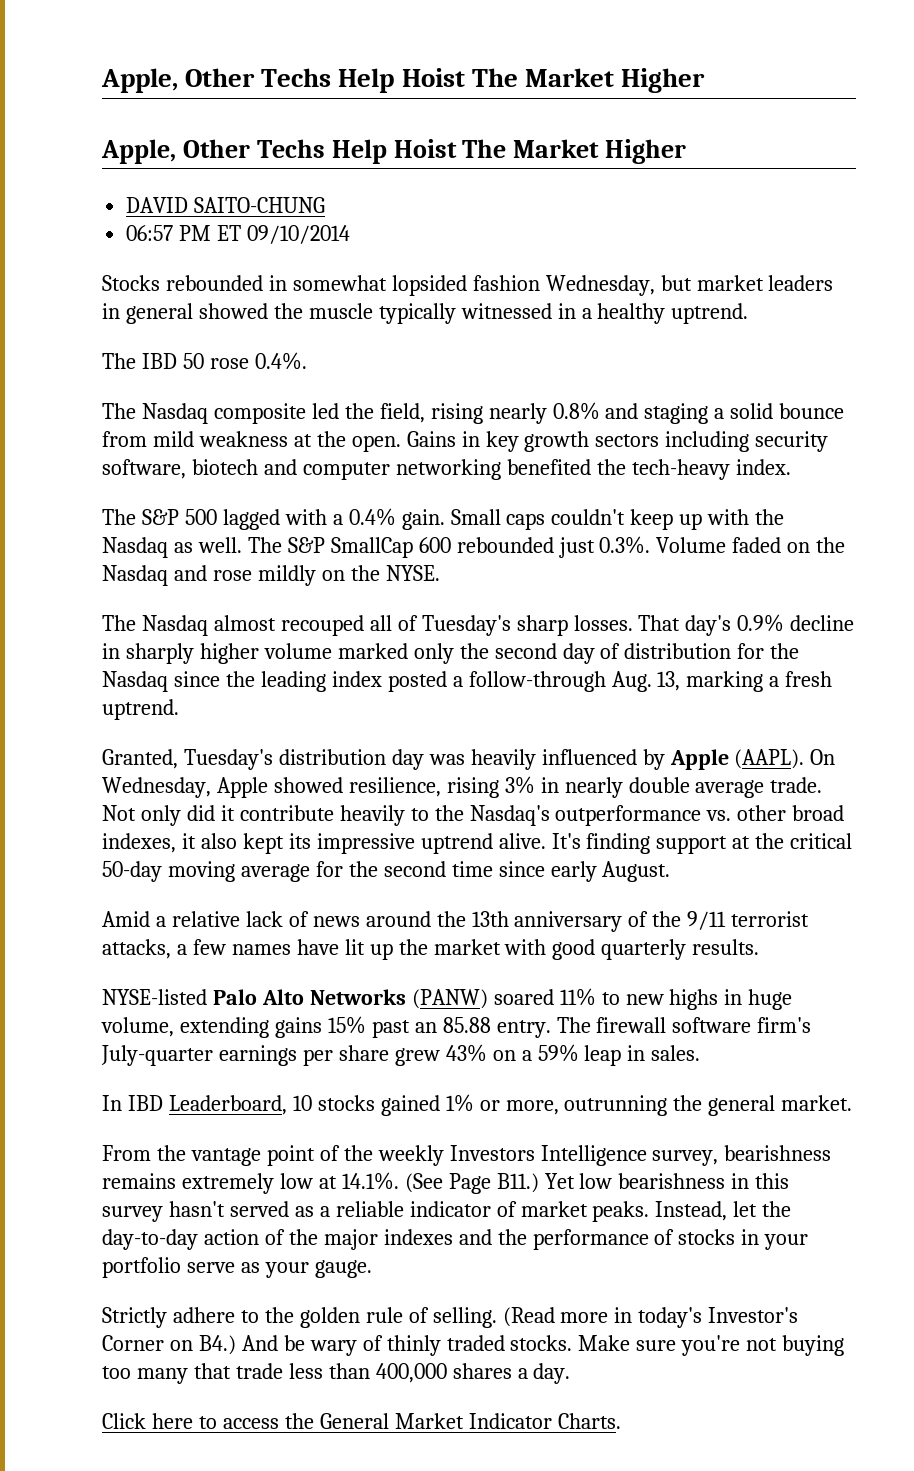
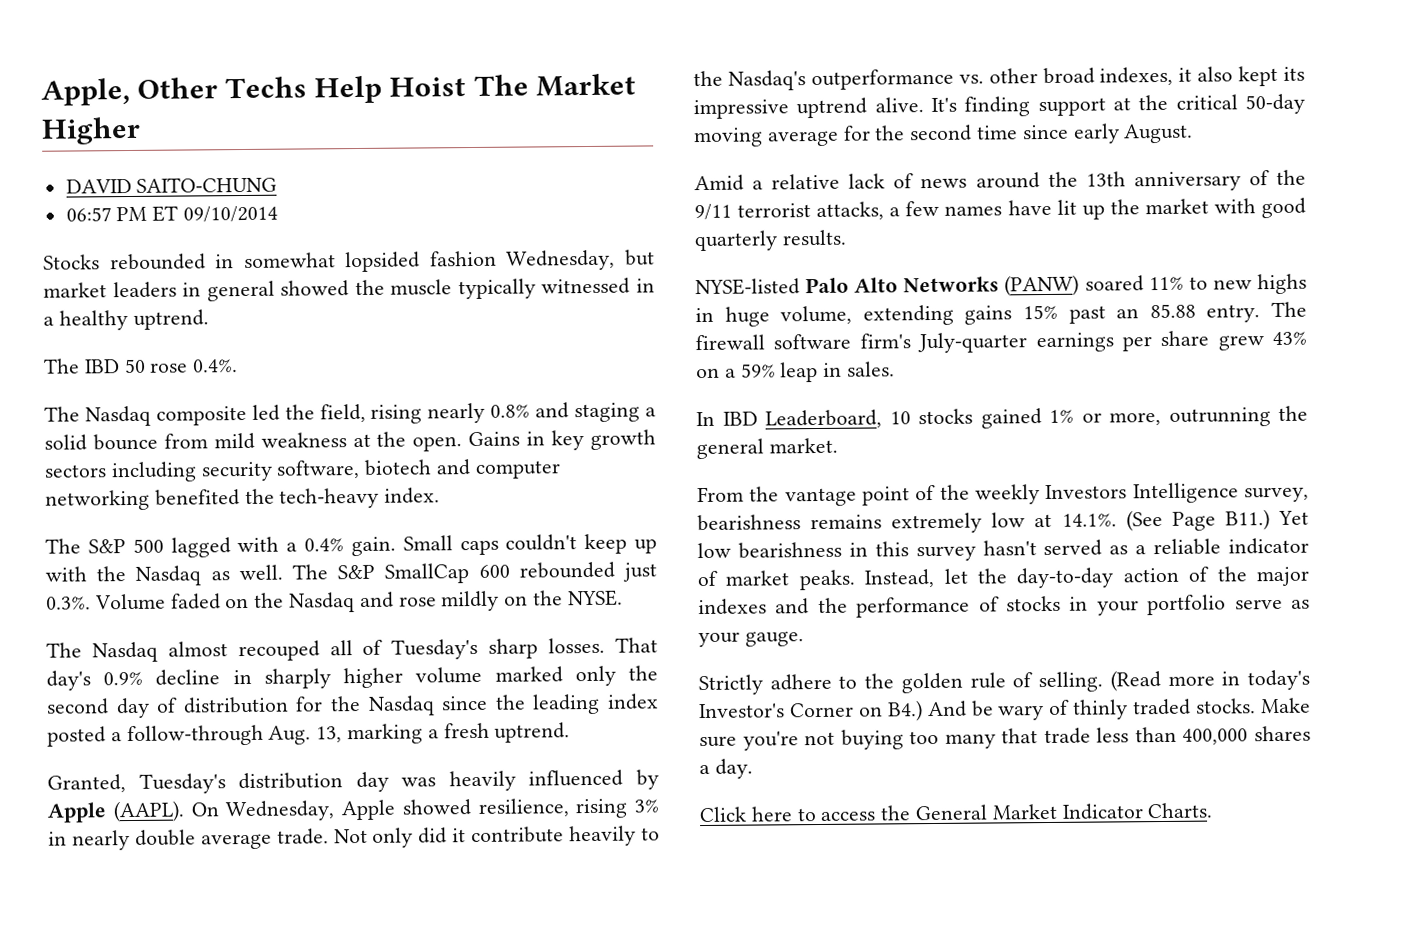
[101,68,706,93] [101,139,687,164] Apple, Other Techs Help Hoist The Market Higher // Apple, Other Techs Help Hoist The Market Higher -> [41,73,636,106] [41,116,141,145] Apple, Other Techs Help Hoist The Market Higher

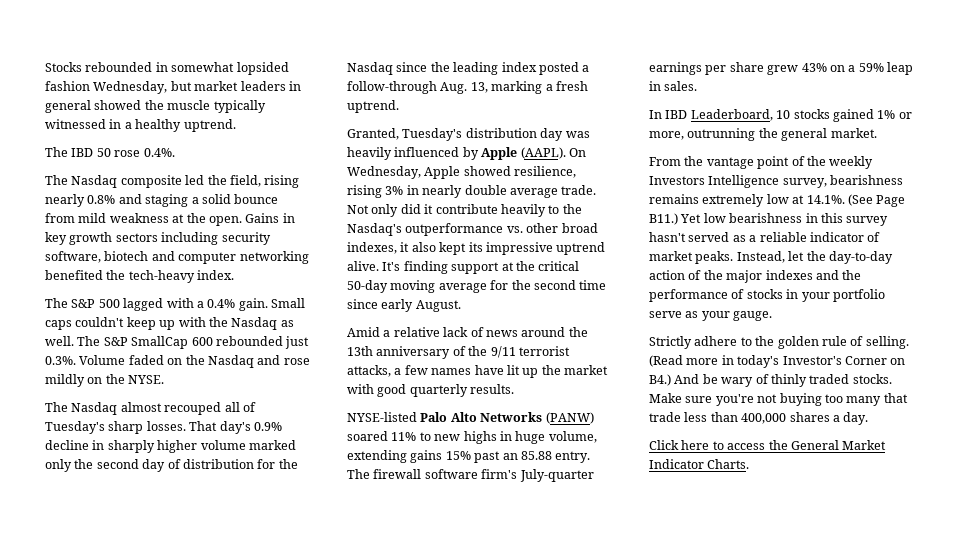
[41,73,636,106] [41,116,141,145] [65,176,278,194] [65,205,279,223] Apple, Other Techs Help Hoist The Market Higher // DAVID SAITO-CHUNG // 06:57 PM ET 09/10/2014 // -> (45, 67) none

